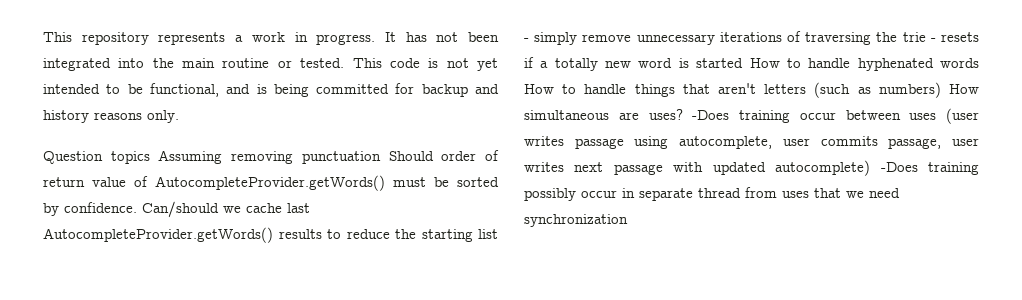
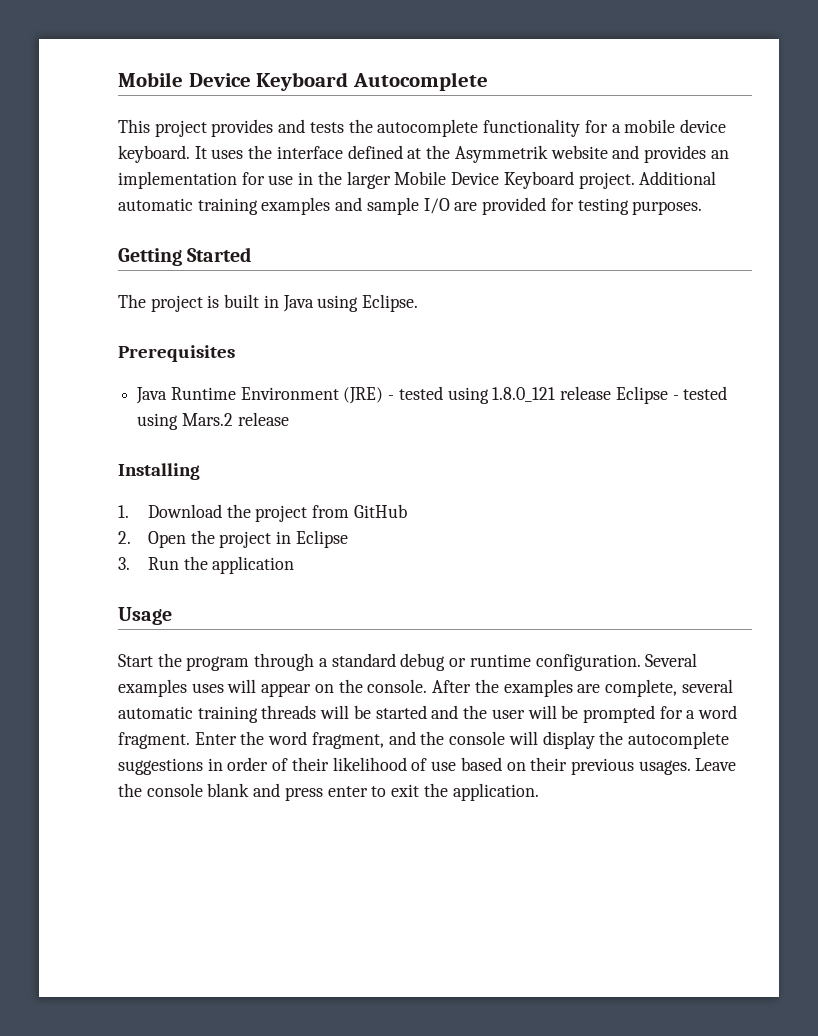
[43,32,499,45] [43,58,499,71] [43,83,500,97] [43,110,179,123] [43,150,500,164] [43,175,499,191] [43,201,310,218] [43,227,498,243] [524,31,979,45] [524,57,979,71] [524,82,979,98] [524,108,979,124] [524,136,979,149] [524,160,979,176] [524,187,900,201] [524,214,628,227] This repository represents a work in progress. It has not been integrated into the main routine or tested. This code is not yet intended to be functional, and is being committed for backup and history reasons only. // Question topics Assuming removing punctuation Should order of return value of AutocompleteProvider.getWords() must be sorted by confidence. Can/should we cache last AutocompleteProvider.getWords() results to reduce the starting list - simply remove unnecessary iterations of traversing the trie - resets if a totally new word is started How to handle hyphenated words How to handle things that aren't letters (such as numbers) How simultaneous are uses? -Does training occur between uses (user writes passage using autocomplete, user commits passage, user writes next passage with updated autocomplete) -Does training possibly occur in separate thread from uses that we need synchronization -> [118,72,488,91] [118,119,726,137] [118,145,729,163] [118,171,717,189] [118,197,703,215] [118,247,252,266] [118,294,419,312] [118,345,235,362] [136,386,728,404] [137,412,289,430] [118,463,200,480] [118,504,407,522] [118,530,348,548] [118,556,295,574] [118,607,172,625] [118,653,698,671] [118,679,733,697] [118,705,738,723] [118,731,729,749] [118,757,737,775] [118,783,539,801] Mobile Device Keyboard Autocomplete // This project provides and tests the autocomplete functionality for a mobile device keyboard. It uses the interface defined at the Asymmetrik website and provides an implementation for use in the larger Mobile Device Keyboard project. Additional automatic training examples and sample I/O are provided for testing purposes. // Getting Started // The project is built in Java using Eclipse. // Prerequisites // Java Runtime Environment (JRE) - tested using 1.8.0_121 release Eclipse - tested using Mars.2 release // Installing // 1. Download the project from GitHub // 2. Open the project in Eclipse // 3. Run the application // Usage // Start the program through a standard debug or runtime configuration. Several examples uses will appear on the console. After the examples are complete, several automatic training threads will be started and the user will be prompted for a word fragment. Enter the word fragment, and the console will display the autocomplete suggestions in order of their likelihood of use based on their previous usages. Leave the console blank and press enter to exit the application.

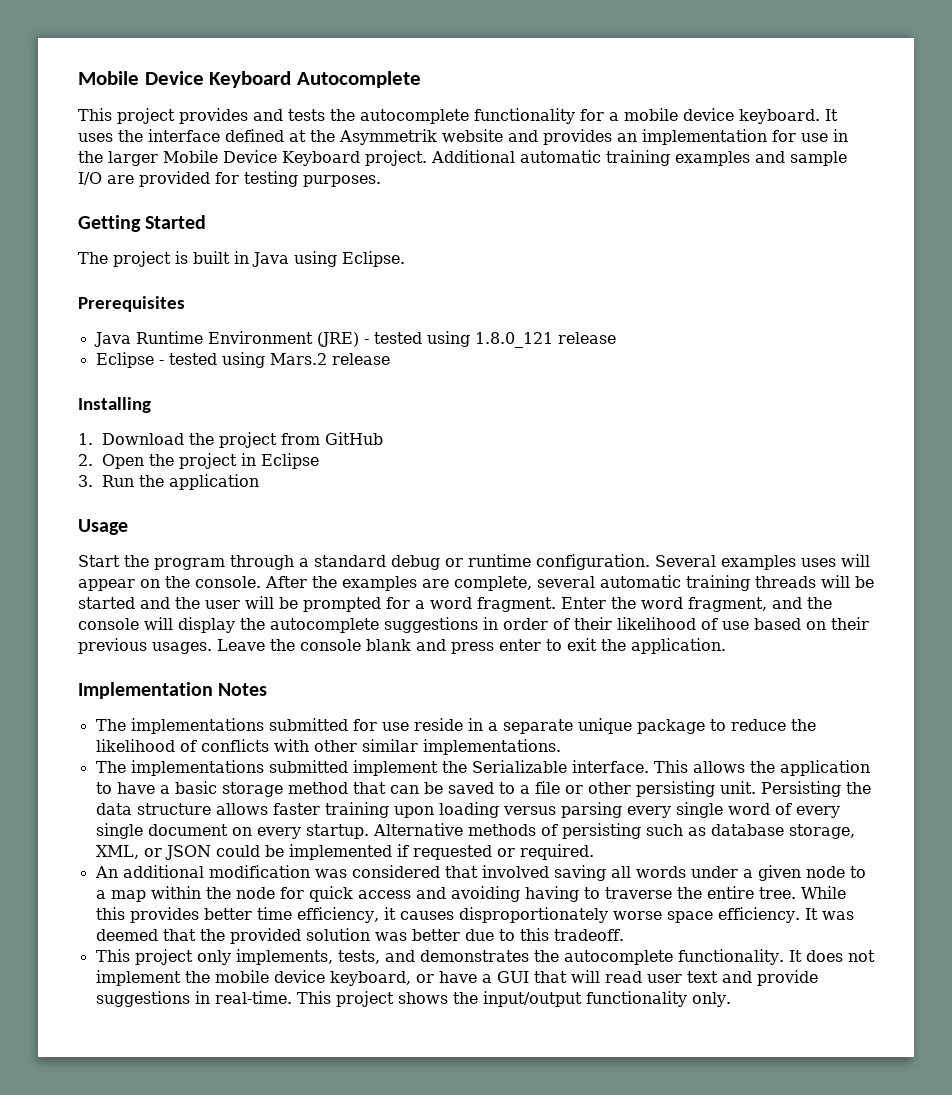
(612, 393) none -> (616, 338) //
(539, 792) none -> [78,682,268,699] [95,718,816,734] [95,739,561,755] [95,760,870,776] [95,781,871,797] [95,802,840,818] [95,823,855,839] [95,844,594,860] [94,865,866,881] [95,886,846,902] [95,907,854,923] [95,928,624,944] [95,949,875,965] [95,970,818,986] [95,991,731,1007] // Implementation Notes // The implementations submitted for use reside in a separate unique package to reduce the likelihood of conflicts with other similar implementations. // The implementations submitted implement the Serializable interface. This allows the application to have a basic storage method that can be saved to a file or other persisting unit. Persisting the data structure allows faster training upon loading versus parsing every single word of every single document on every startup. Alternative methods of persisting such as database storage, XML, or JSON could be implemented if requested or required. // An additional modification was considered that involved saving all words under a given node to a map within the node for quick access and avoiding having to traverse the entire tree. While this provides better time efficiency, it causes disproportionately worse space efficiency. It was deemed that the provided solution was better due to this tradeoff. // This project only implements, tests, and demonstrates the autocomplete functionality. It does not implement the mobile device keyboard, or have a GUI that will read user text and provide suggestions in real-time. This project shows the input/output functionality only.

